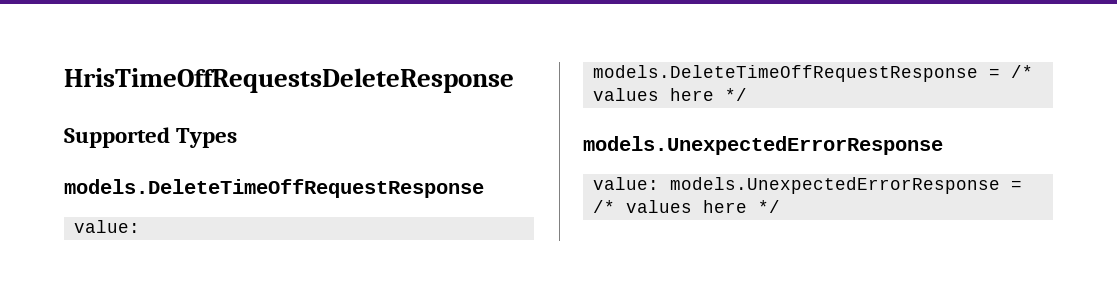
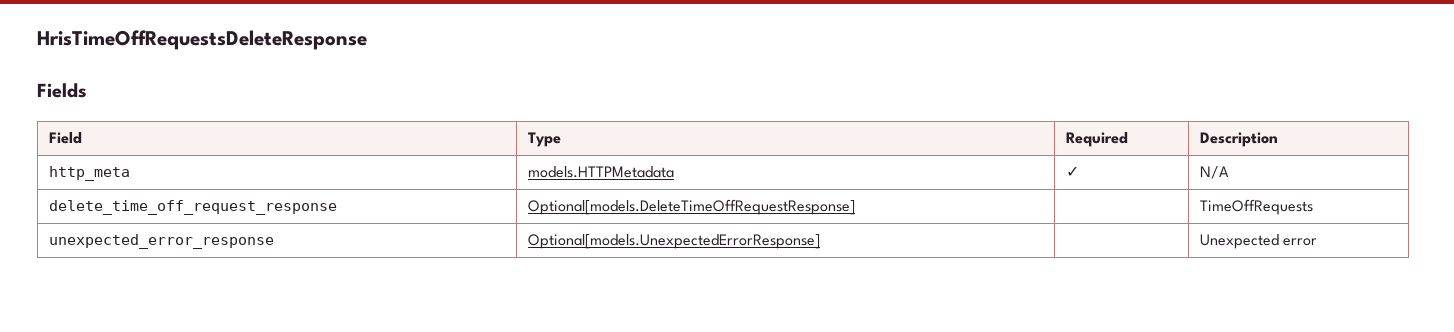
[64,127,238,148] [64,179,484,198] [74,220,141,233] [593,65,1034,82] [593,88,748,101] [583,136,943,155] [593,177,1023,194] [593,200,781,213] Supported Types // models.DeleteTimeOffRequestResponse // value: models.DeleteTimeOffRequestResponse = /* values here */ // models.UnexpectedErrorResponse // value: models.UnexpectedErrorResponse = /* values here */ -> [37,83,87,98] [49,132,83,144] [528,132,562,147] [1066,132,1129,147] [1200,132,1279,147] [49,166,131,181] [528,166,675,178] [1066,166,1080,177] [1200,166,1230,179] [49,200,338,215] [528,199,856,215] [1200,199,1314,215] [49,234,275,249] [528,234,821,249] [1200,234,1318,249] Fields // Field | Type | Required | Description // http_meta | models.HTTPMetadata | ✓ | N/A // delete_time_off_request_response | Optional[models.DeleteTimeOffRequestResponse] | | TimeOffRequests // unexpected_error_response | Optional[models.UnexpectedErrorResponse] | | Unexpected error

